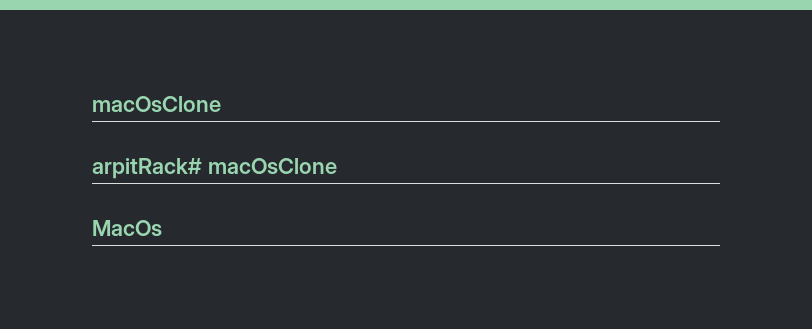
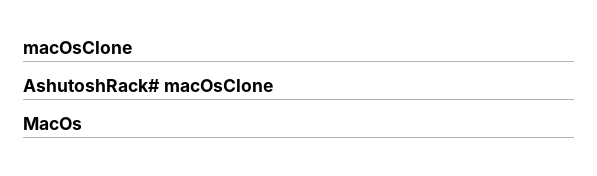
[92,96,221,113] [92,158,202,179] macOsClone // arpitRack# -> [23,41,132,54] [23,79,160,92] macOsClone // AshutoshRack#

